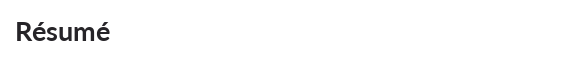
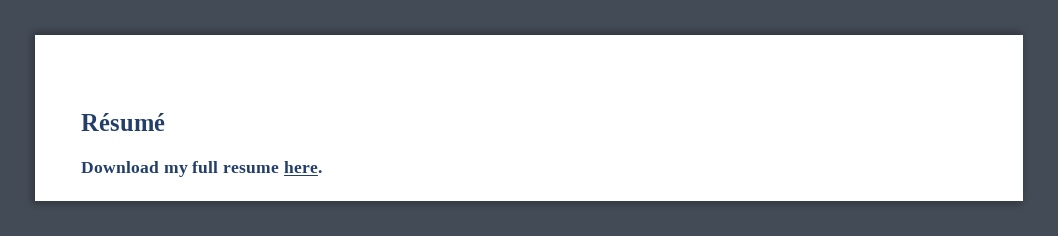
(110, 31) none -> [81,161,322,177] // Download my full resume here.

